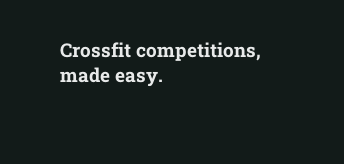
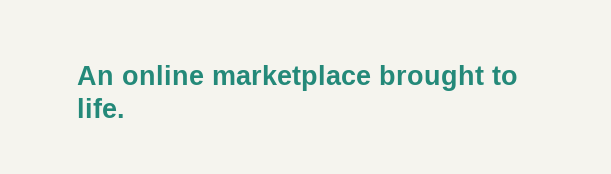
[60,42,262,61] [60,67,164,87] Crossfit competitions, made easy. -> [77,65,518,91] [77,98,125,118] An online marketplace brought to life.

